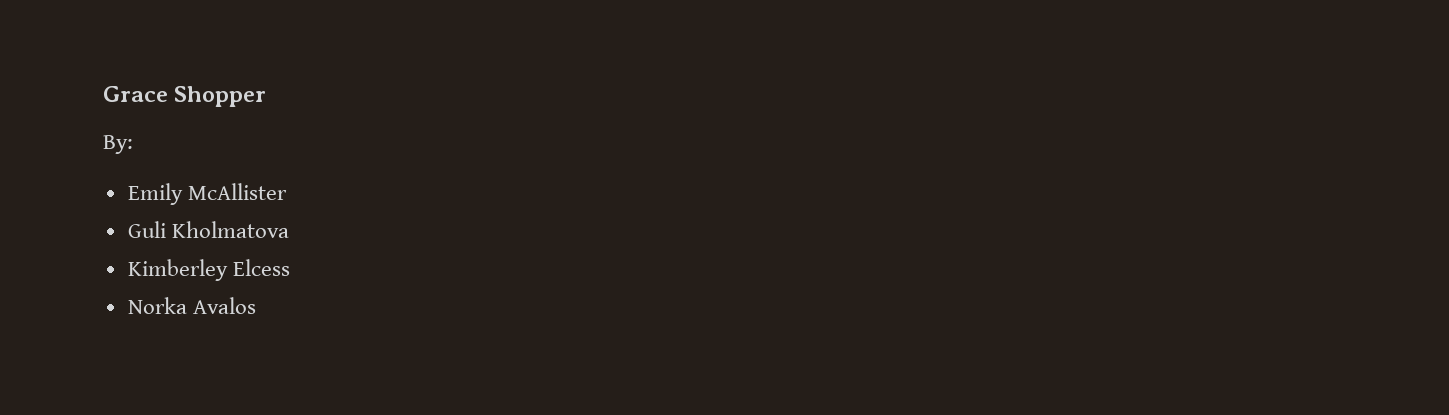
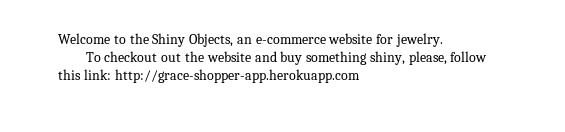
[103,86,267,107] [103,135,133,154] [127,183,287,205] [127,221,289,238] [127,259,290,281] [127,297,256,314] Grace Shopper // By: // Emily McAllister // Guli Kholmatova // Kimberley Elcess // Norka Avalos -> [58,33,444,47] [85,51,488,65] [58,69,360,83] Welcome to the Shiny Objects, an e-commerce website for jewelry. // To checkout out the website and buy something shiny, please, follow this link: http://grace-shopper-app.herokuapp.com

